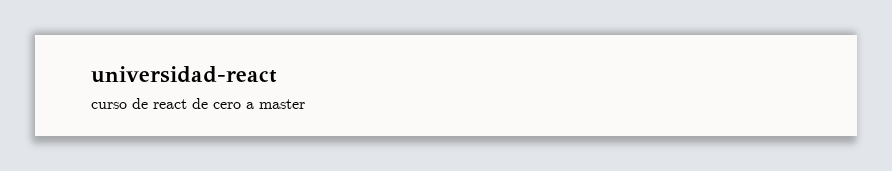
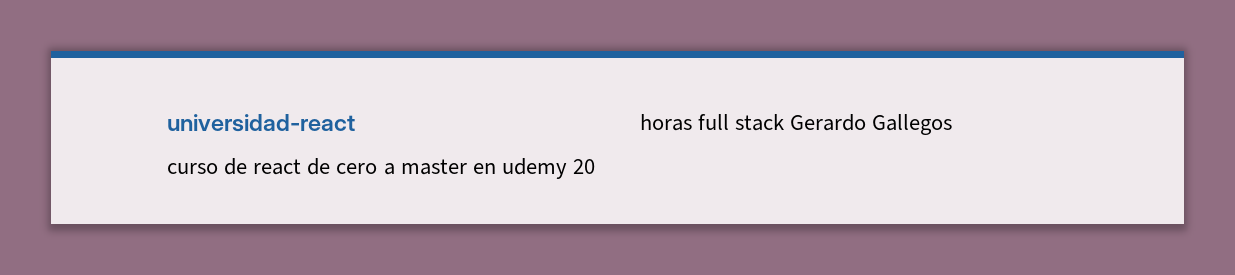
(305, 104) none -> [472,158,595,179] [640,114,953,135] en udemy 20 horas full stack Gerardo Gallegos

